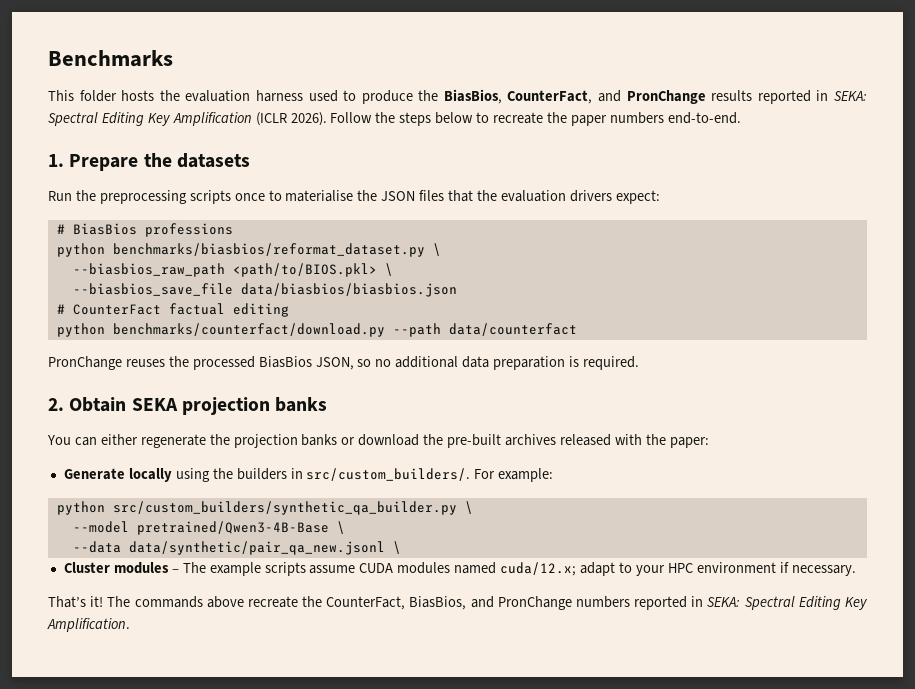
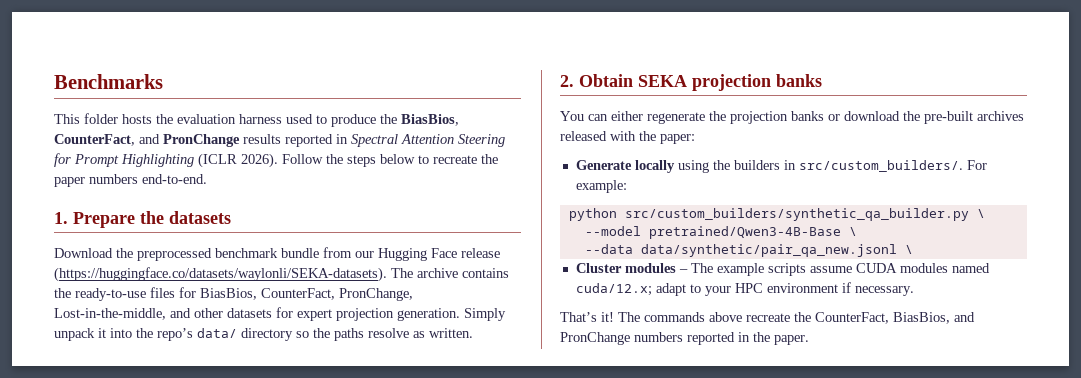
[834,91,867,101] [48,112,252,126] SEKA: Spectral Editing Key Amplification -> [351,134,505,147] [54,153,194,167] Spectral Attention Steering for Prompt Highlighting
[48,190,660,204] [56,223,233,237] [56,243,441,257] [72,263,393,277] [72,283,457,297] [56,303,289,317] [56,323,577,337] [48,356,639,370] Run the preprocessing scripts once to materialise the JSON files that the evaluation drivers expect: // # BiasBios professions // python benchmarks/biasbios/reformat_dataset.py \ // --biasbios_raw_path <path/to/BIOS.pkl> \ // --biasbios_save_file data/biasbios/biasbios.json // # CounterFact factual editing // python benchmarks/counterfact/download.py --path data/counterfact // PronChange reuses the processed BiasBios JSON, so no additional data preparation is required. -> [54,247,500,261] [54,267,509,282] [54,287,413,301] [54,307,506,321] [54,328,473,341] Download the preprocessed benchmark bundle from our Hugging Face release (https://huggingface.co/datasets/waylonli/SEKA-datasets). The archive contains the ready-to-use files for BiasBios, CounterFact, PronChange, Lost-in-the-middle, and other datasets for expert projection generation. Simply unpack it into the repo’s data/ directory so the paths resolve as written.
[707,596,868,610] [47,618,130,632] SEKA: Spectral Editing Key Amplification. -> [753,332,809,345] the paper.

